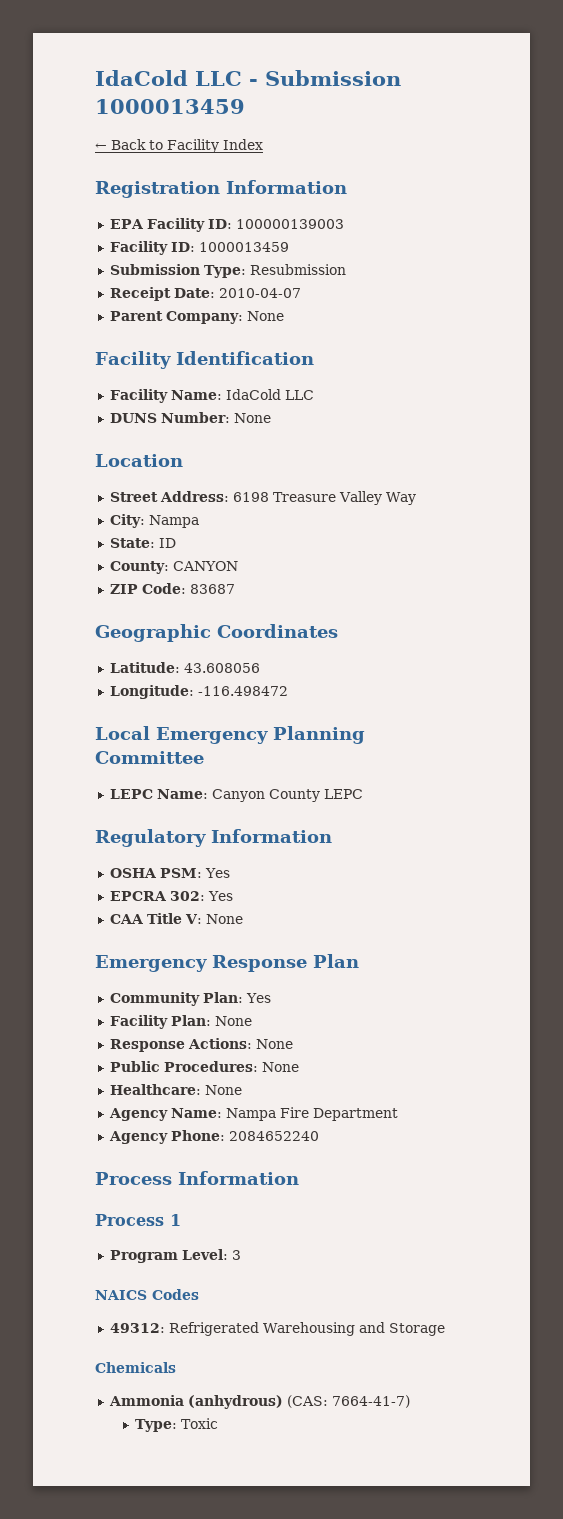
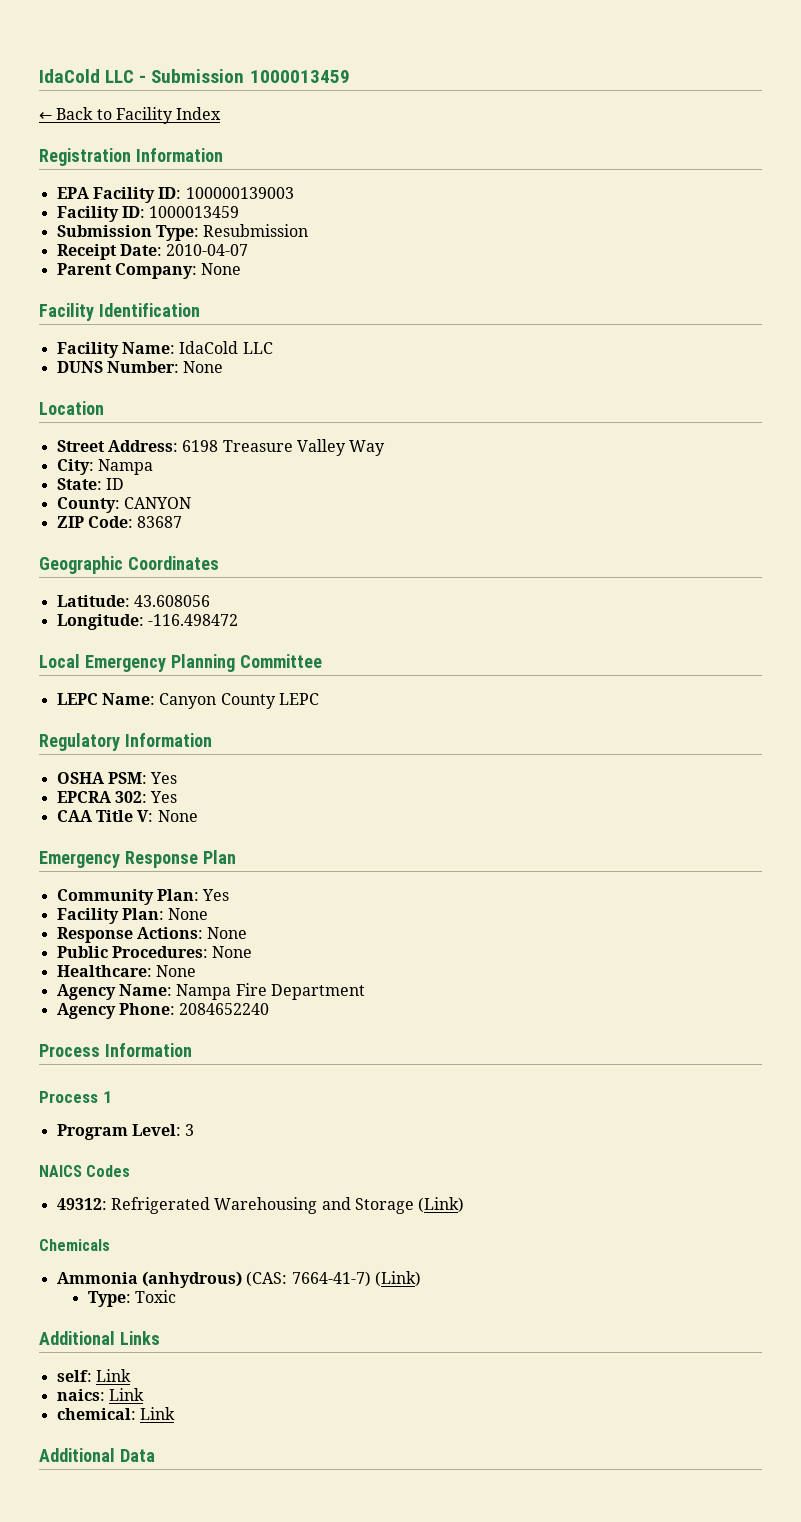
(445, 1329) none -> [418,1197,465,1213] (Link)
(410, 1401) none -> [374,1271,421,1287] (Link)
(219, 1423) none -> [39,1331,160,1345] [56,1369,131,1382] [56,1388,144,1401] [56,1407,175,1420] [39,1448,155,1462] // Additional Links // self: Link // naics: Link // chemical: Link // Additional Data

